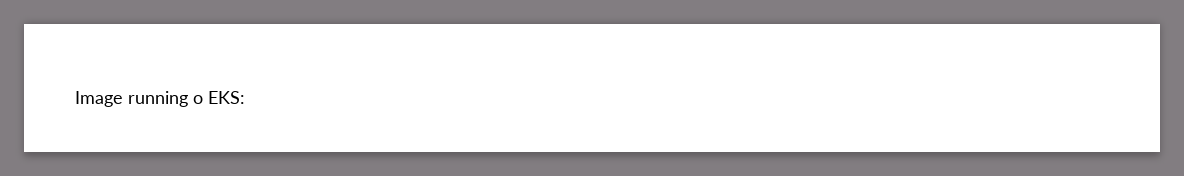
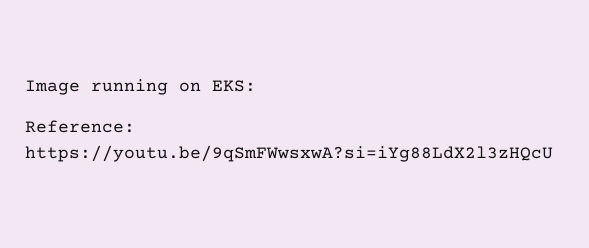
[193,95,203,104] o -> [179,82,201,92] on
(245, 97) none -> [25,120,135,133] [25,145,553,162] // Reference: https://youtu.be/9qSmFWwsxwA?si=iYg88LdX2l3zHQcU

